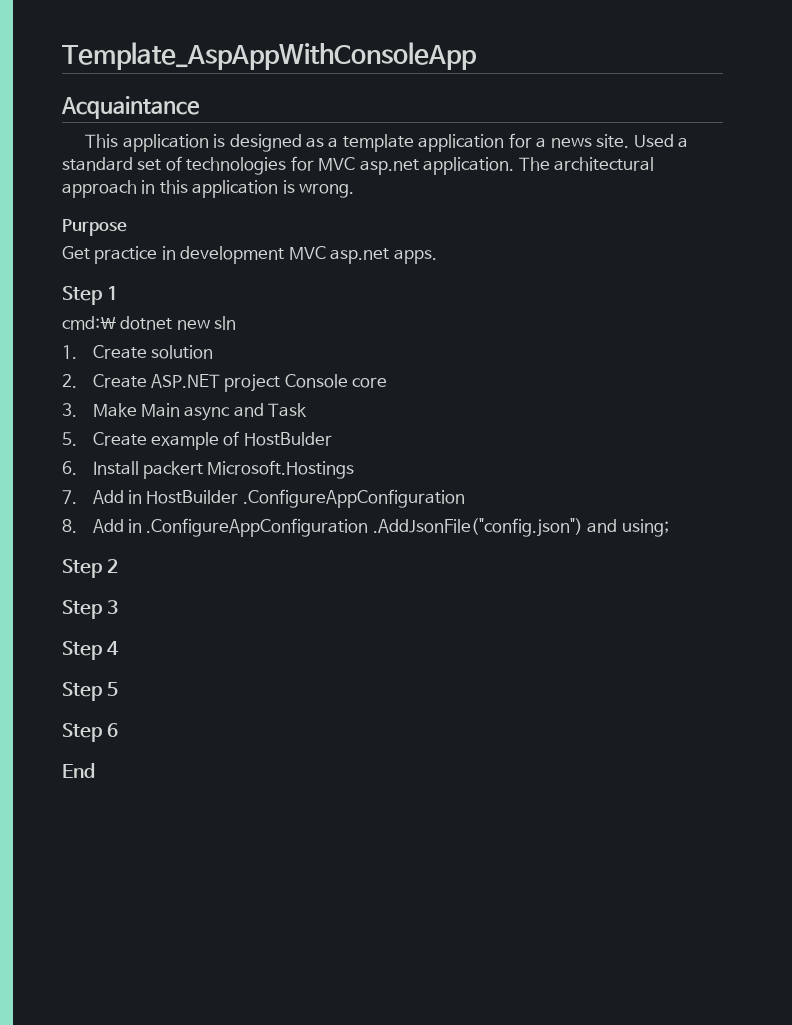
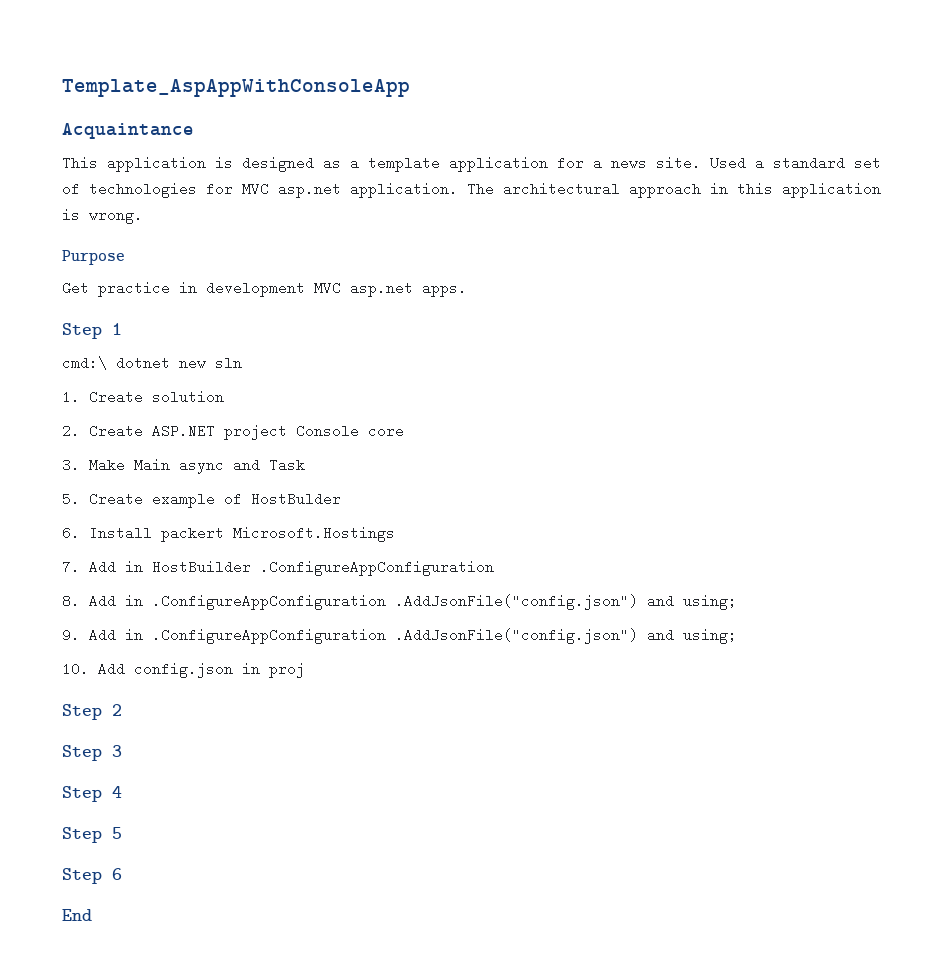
(669, 528) none -> [62,628,737,644] [62,662,305,678] // 9. Add in .ConfigureAppConfiguration .AddJsonFile("config.json") and using; // 10. Add config.json in proj

